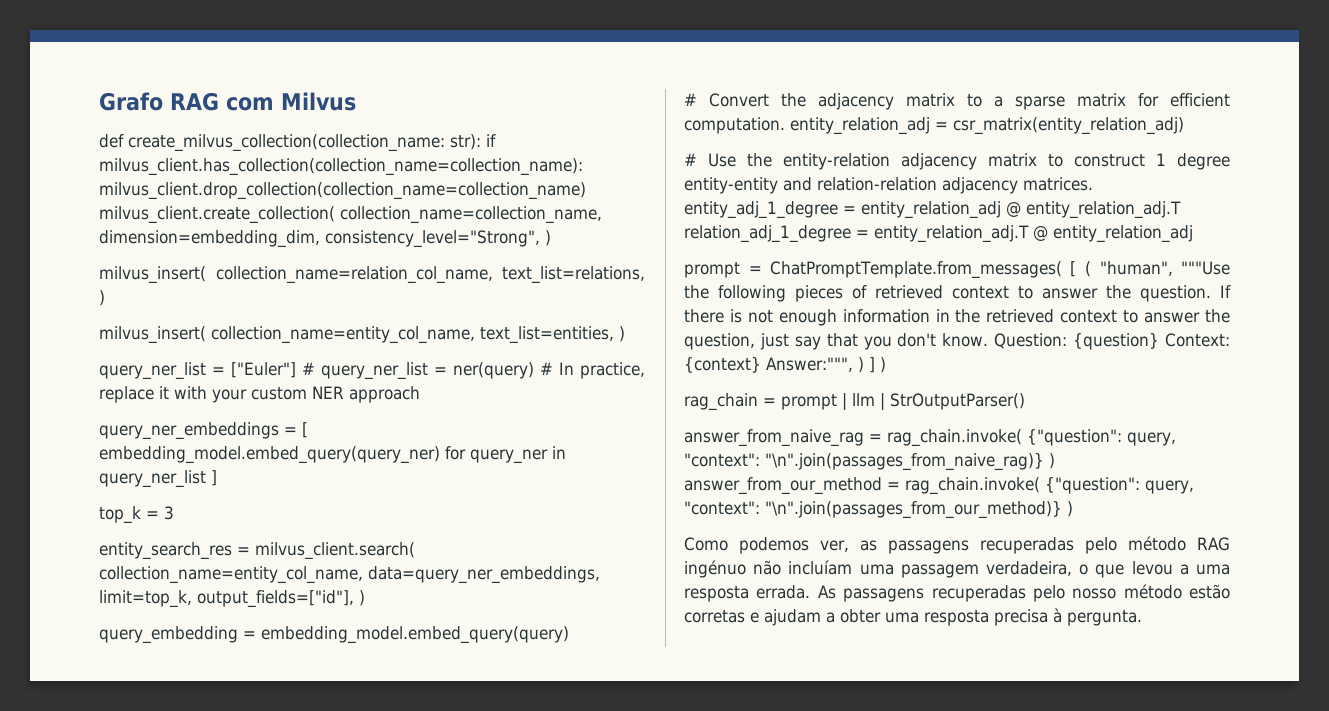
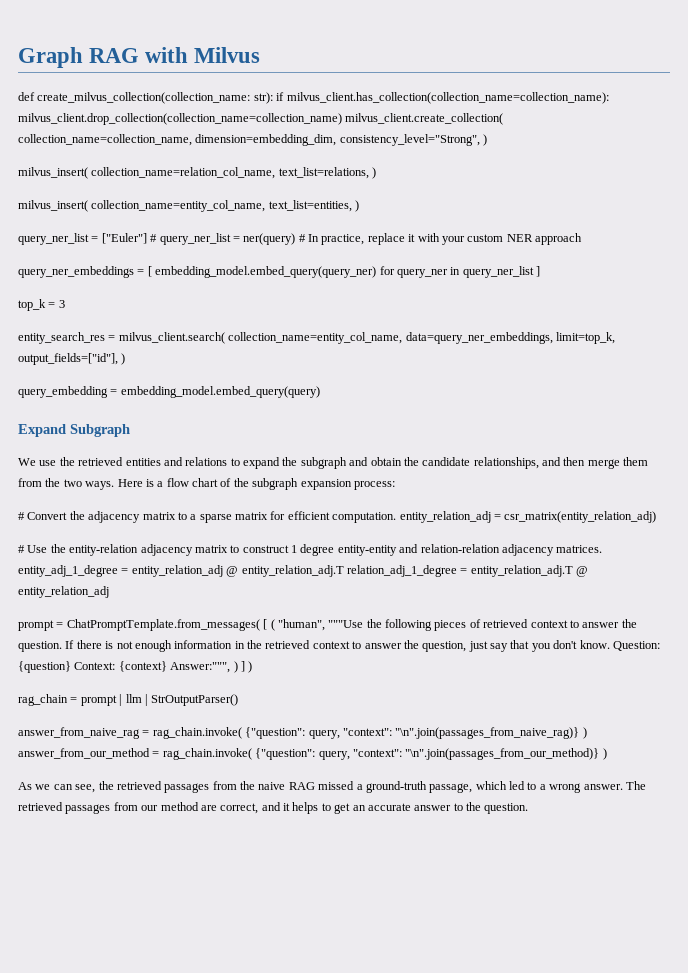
[99,92,274,111] Grafo RAG com -> [18,47,189,68] Graph RAG with
(569, 635) none -> [18,424,130,437] [18,457,649,469] [18,478,395,490] // Expand Subgraph // We use the retrieved entities and relations to expand the subgraph and obtain the candidate relationships, and then merge them from the two ways. Here is a flow chart of the subgraph expansion process:
[684,536,1230,554] [684,560,1230,578] [684,584,1230,602] [684,608,1142,626] Como podemos ver, as passagens recuperadas pelo método RAG ingénuo não incluíam uma passagem verdadeira, o que levou a uma resposta errada. As passagens recuperadas pelo nosso método estão corretas e ajudam a obter uma resposta precisa à pergunta. -> [18,781,646,793] [18,802,529,814] As we can see, the retrieved passages from the naive RAG missed a ground-truth passage, which led to a wrong answer. The retrieved passages from our method are correct, and it helps to get an accurate answer to the question.

